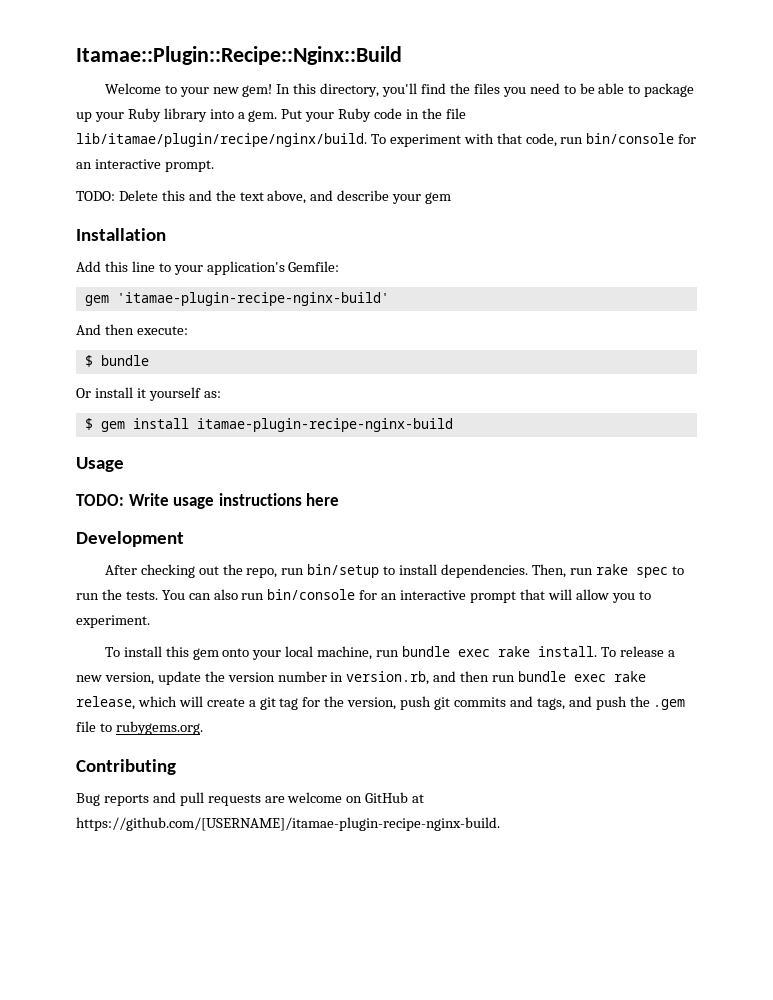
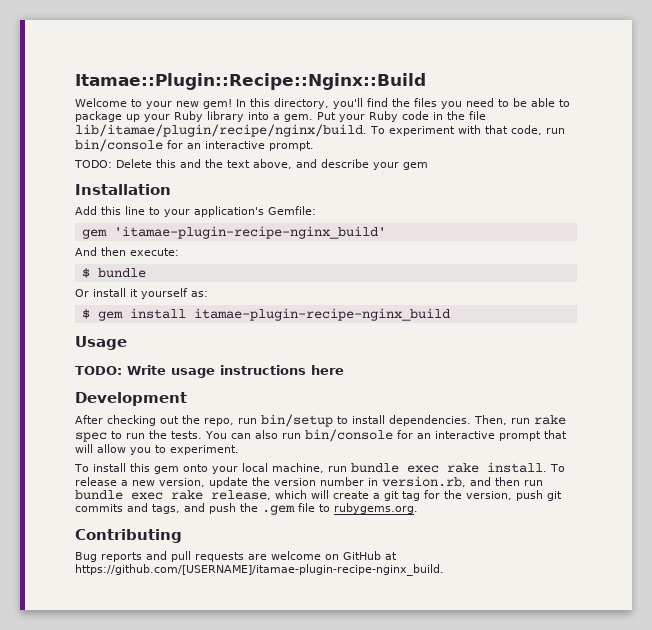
[116,292,389,306] 'itamae-plugin-recipe-nginx-build' -> [113,226,386,239] 'itamae-plugin-recipe-nginx_build'
[196,418,453,432] itamae-plugin-recipe-nginx-build -> [193,308,450,321] itamae-plugin-recipe-nginx_build
[76,817,500,831] https://github.com/[USERNAME]/itamae-plugin-recipe-nginx-build. -> [75,564,444,576] https://github.com/[USERNAME]/itamae-plugin-recipe-nginx_build.

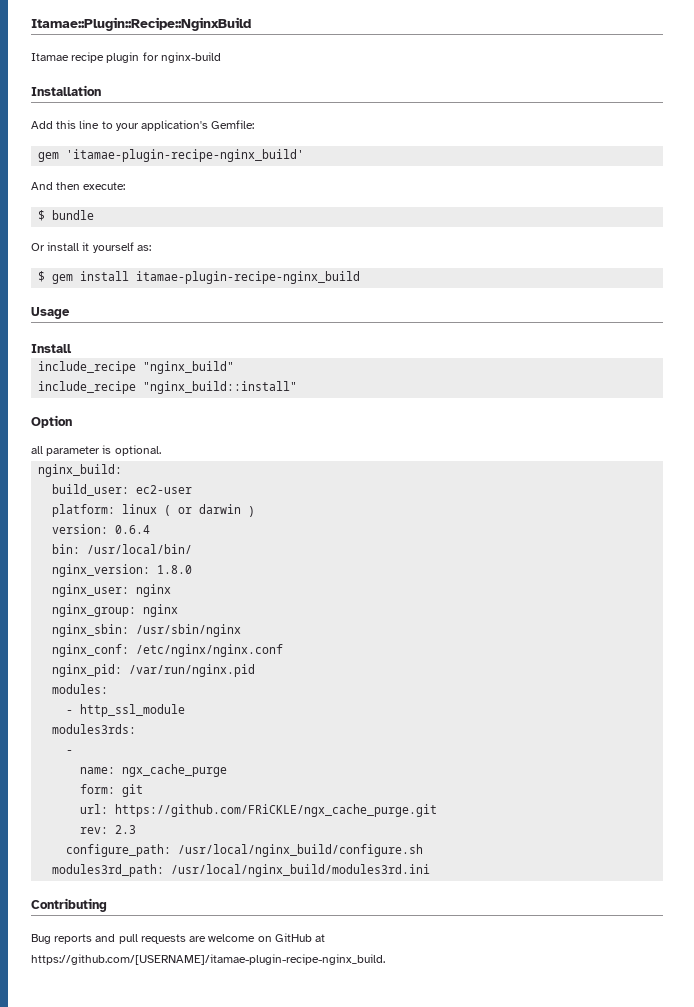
[75,73,426,90] [75,98,570,109] [75,111,486,122] [75,124,565,137] [75,139,314,152] [74,159,428,170] Itamae::Plugin::Recipe::Nginx::Build // Welcome to your new gem! In this directory, you'll find the files you need to be able to package up your Ruby library into a gem. Put your Ruby code in the file lib/itamae/plugin/recipe/nginx/build. To experiment with that code, run bin/console for an interactive prompt. // TODO: Delete this and the text above, and describe your gem -> [31,17,251,31] [31,52,221,63] Itamae::Plugin::Recipe::NginxBuild // Itamae recipe plugin for nginx-build
[75,365,344,378] [75,392,187,406] [75,414,566,427] [75,429,567,442] [75,444,239,455] [74,462,565,474] [75,476,543,488] [75,490,562,501] [75,503,418,515] TODO: Write usage instructions here // Development // After checking out the repo, run bin/setup to install dependencies. Then, run rake spec to run the tests. You can also run bin/console for an interactive prompt that will allow you to experiment. // To install this gem onto your local machine, run bundle exec rake install. To release a new version, update the version number in version.rb, and then run bundle exec rake release, which will create a git tag for the version, push git commits and tags, and push the .gem file to rubygems.org. -> [31,344,72,353] [38,361,235,374] [38,381,298,394] [31,415,72,428] [31,445,161,456] [38,464,123,477] [52,484,193,496] [52,504,256,517] [52,524,151,534] [52,544,193,554] [52,564,193,577] [52,584,172,597] [52,604,179,617] [52,624,242,637] [52,644,284,657] [52,664,256,677] [52,684,109,694] [66,704,186,717] [52,724,137,734] [66,750,74,754] [80,764,228,777] [80,784,144,797] [80,804,438,817] [80,825,137,834] [66,844,424,857] [52,864,431,877] Install // include_recipe "nginx_build" // include_recipe "nginx_build::install" // Option // all parameter is optional. // nginx_build: // build_user: ec2-user // platform: linux ( or darwin ) // version: 0.6.4 // bin: /usr/local/bin/ // nginx_version: 1.8.0 // nginx_user: nginx // nginx_group: nginx // nginx_sbin: /usr/sbin/nginx // nginx_conf: /etc/nginx/nginx.conf // nginx_pid: /var/run/nginx.pid // modules: // - http_ssl_module // modules3rds: // - // name: ngx_cache_purge // form: git // url: https://github.com/FRiCKLE/ngx_cache_purge.git // rev: 2.3 // configure_path: /usr/local/nginx_build/configure.sh // modules3rd_path: /usr/local/nginx_build/modules3rd.ini

